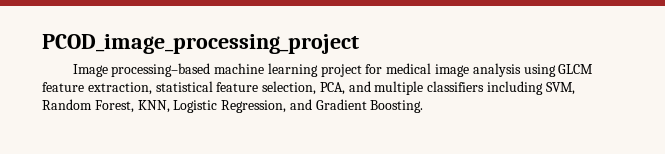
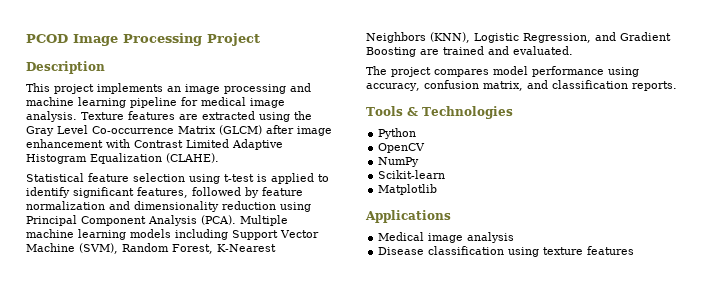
[42,34,359,54] [72,63,362,77] PCOD_image_processing_project // Image processing–based machine learning project -> [26,33,260,46] [26,61,105,74] [26,83,311,94] [26,97,177,108] PCOD Image Processing Project // Description // This project implements an image processing and machine learning pipeline
[472,63,594,77] [42,81,575,95] [42,99,424,113] analysis using GLCM feature extraction, statistical feature selection, PCA, and multiple classifiers including SVM, Random Forest, KNN, Logistic Regression, and Gradient Boosting. -> [26,111,312,122] [26,125,332,136] [26,139,283,150] [26,153,219,164] [26,173,329,184] [26,187,303,198] [26,201,311,212] [26,215,288,226] [26,229,319,240] [26,243,276,254] [366,32,671,43] [366,46,573,57] [366,66,639,77] [366,80,677,91] [366,106,513,119] [378,128,417,139] [378,143,426,153] [378,157,420,167] [378,170,446,179] [378,184,438,195] [365,210,451,223] [378,232,515,243] [378,246,635,257] analysis. Texture features are extracted using the Gray Level Co-occurrence Matrix (GLCM) after image enhancement with Contrast Limited Adaptive Histogram Equalization (CLAHE). // Statistical feature selection using t-test is applied to identify significant features, followed by feature normalization and dimensionality reduction using Principal Component Analysis (PCA). Multiple machine learning models including Support Vector Machine (SVM), Random Forest, K-Nearest Neighbors (KNN), Logistic Regression, and Gradient Boosting are trained and evaluated. // The project compares model performance using accuracy, confusion matrix, and classification reports. // Tools & Technologies // Python // OpenCV // NumPy // Scikit-learn // Matplotlib // Applications // Medical image analysis // Disease classification using texture features

